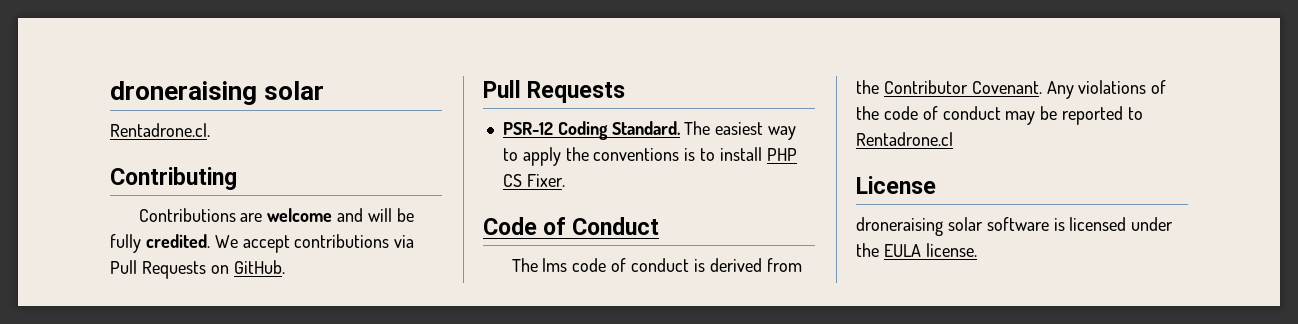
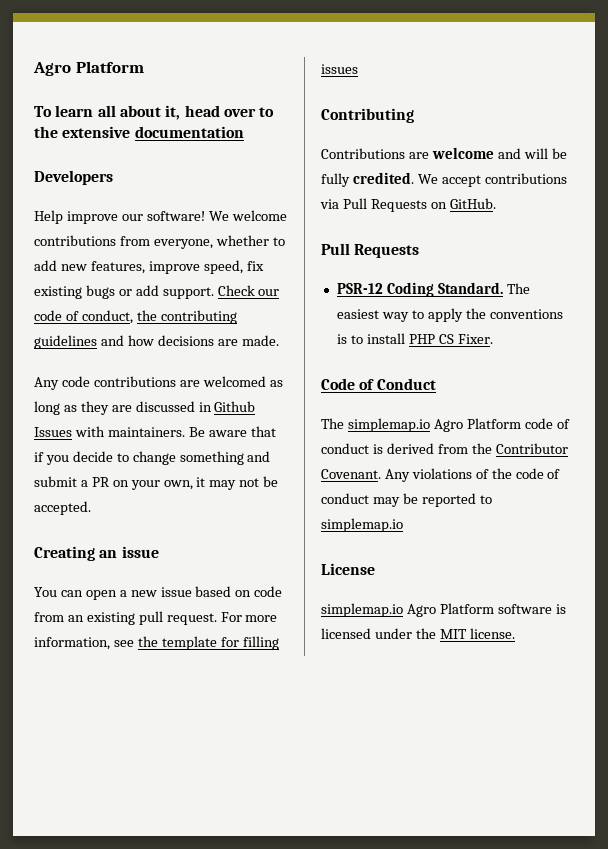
[110,81,325,105] [110,123,210,137] droneraising solar // Rentadrone.cl. -> [33,61,144,76] [34,105,275,120] [34,126,244,138] [34,170,113,185] [34,210,287,224] [34,235,285,249] [34,260,264,274] [34,285,280,299] [34,310,237,324] [34,335,279,349] [34,376,283,390] [34,401,256,415] [34,426,276,437] [34,451,271,465] [34,476,279,490] [34,501,91,515] [34,546,159,561] [34,586,283,600] [34,611,278,625] [34,636,279,650] [321,64,358,74] Agro Platform // To learn all about it, head over to the extensive documentation // Developers // Help improve our software! We welcome contributions from everyone, whether to add new features, improve speed, fix existing bugs or add support. Check our code of conduct, the contributing guidelines and how decisions are made. // Any code contributions are welcomed as long as they are discussed in Github Issues with maintainers. Be aware that if you decide to change something and submit a PR on your own, it may not be accepted. // Creating an issue // You can open a new issue based on code from an existing pull request. For more information, see the template for filling issues
[542,258,568,272] lms -> [347,418,521,432] simplemap.io Agro Platform
[856,132,953,146] Rentadrone.cl -> [321,518,403,532] simplemap.io
[856,217,983,236] droneraising solar -> [321,603,494,617] simplemap.io Agro Platform
[883,244,921,257] EULA -> [439,629,467,639] MIT

